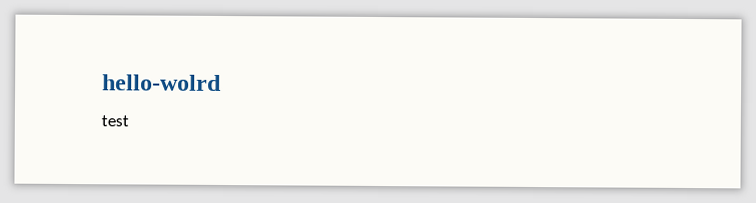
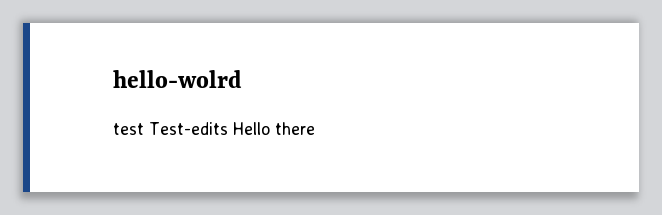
(129, 121) none -> [149,122,315,135] Test-edits Hello there

